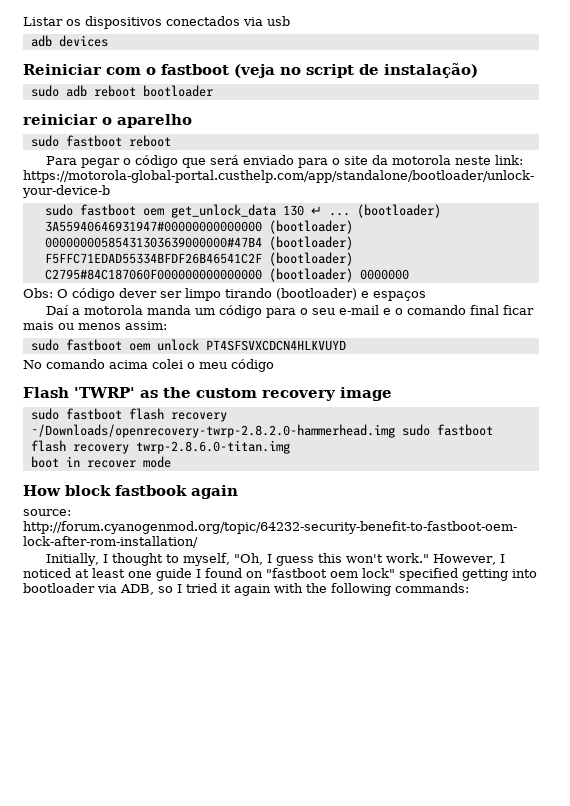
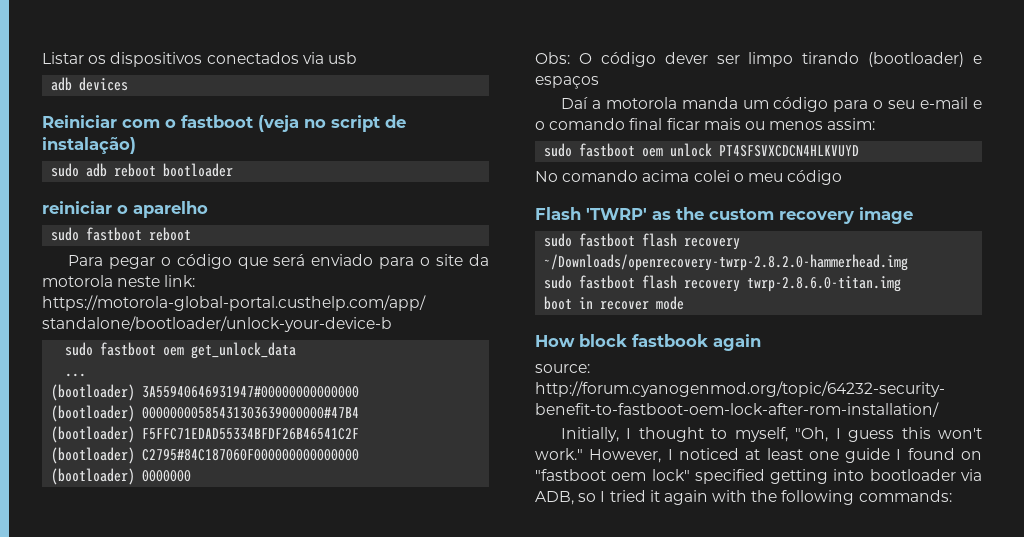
[282,205,322,216] 130 ↵ -> (297, 350) //
(350, 214) none -> (87, 375) //
(262, 226) none -> (360, 392) //
(262, 242) none -> (360, 413) //
(262, 258) none -> (360, 434) //
(262, 274) none -> (360, 455) //
(395, 431) none -> (909, 262) //

